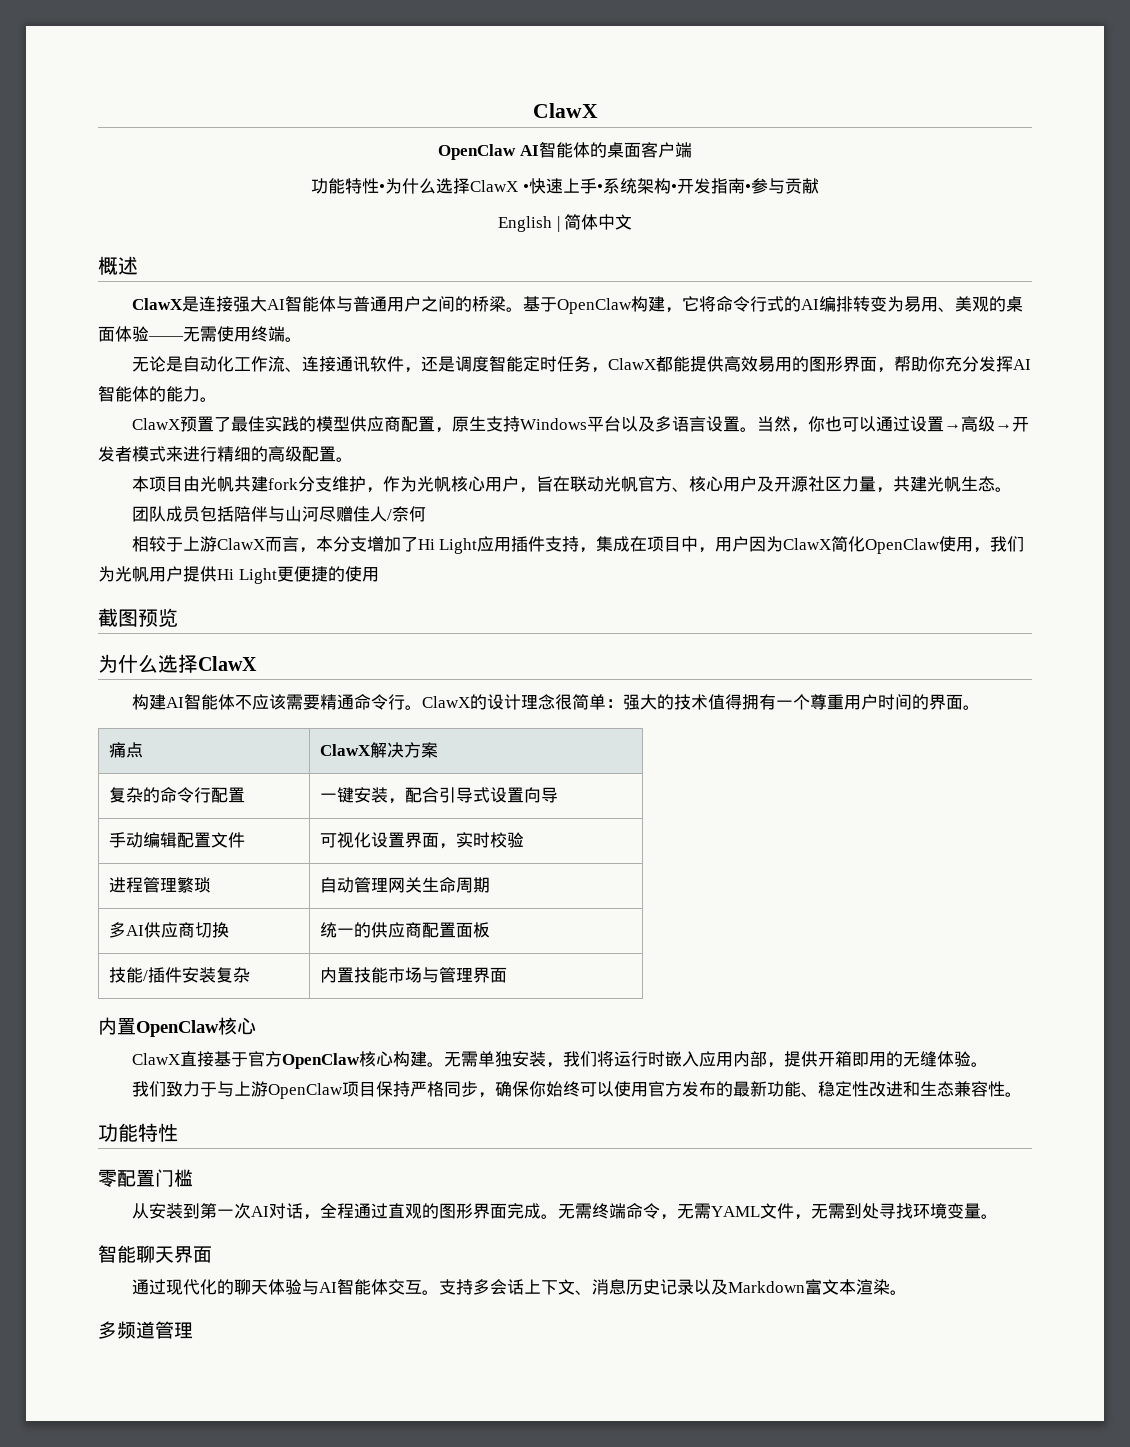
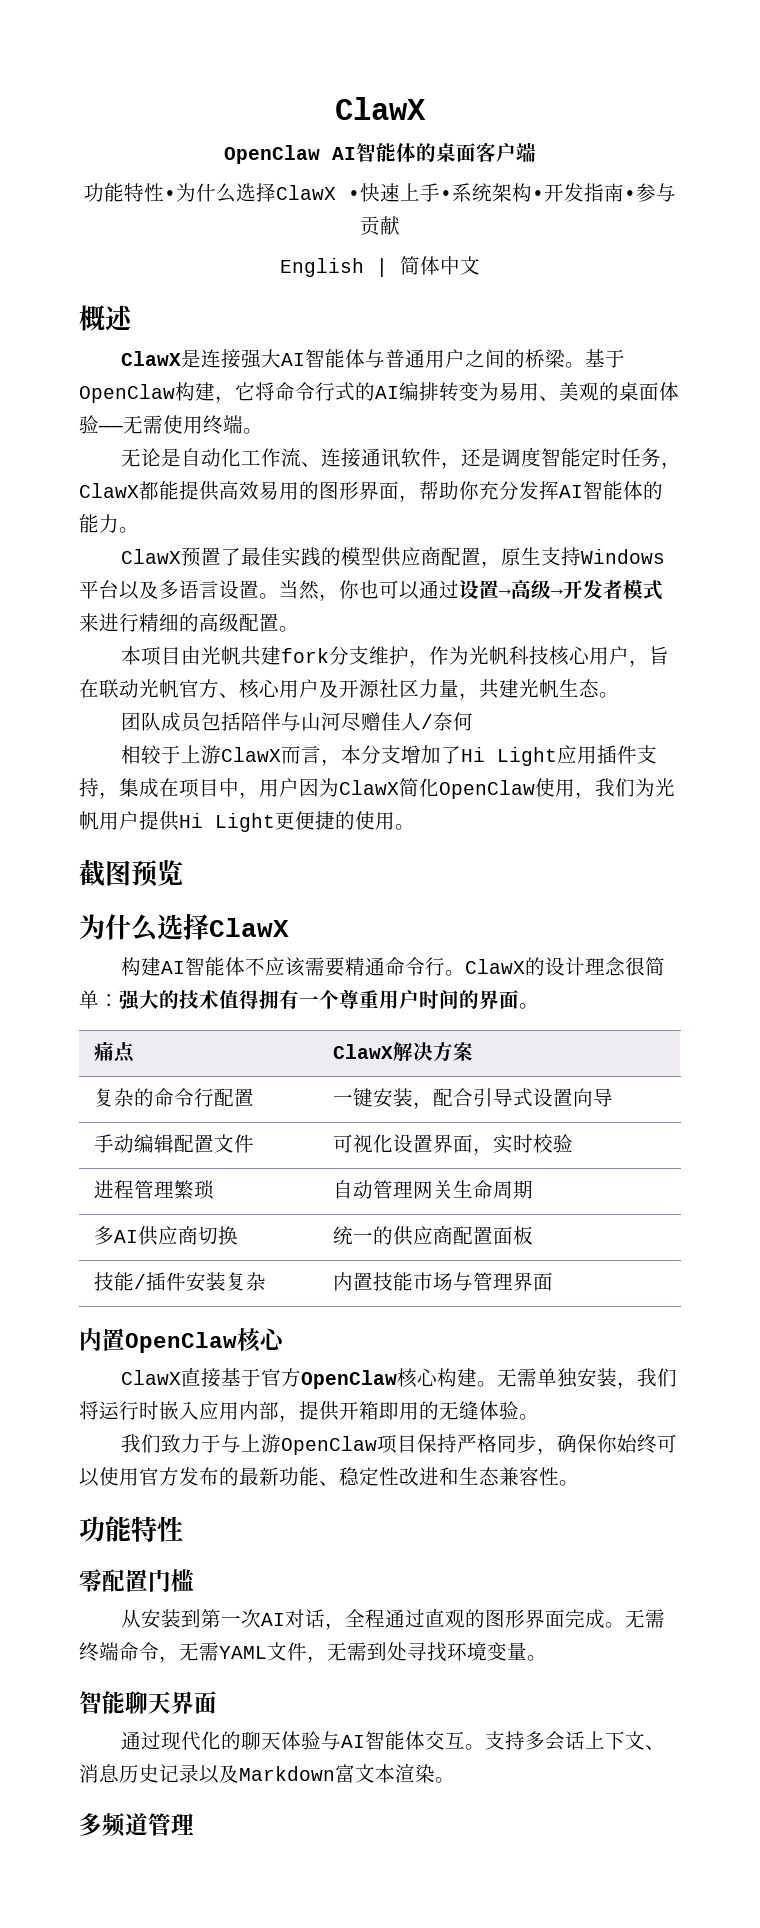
(451, 484) none -> [508,646,549,665] 科技
(379, 574) none -> [395,824,415,830] 。

